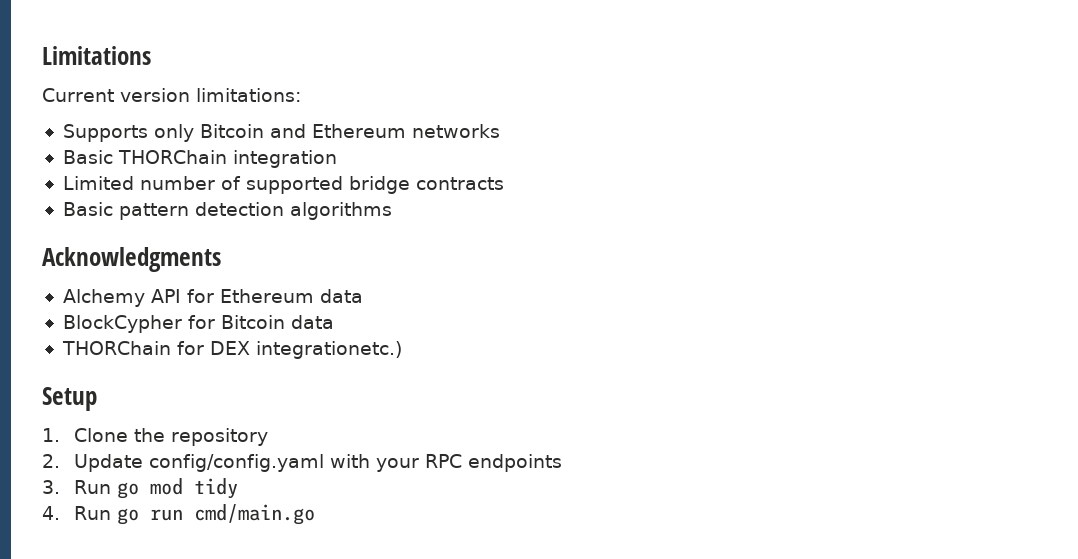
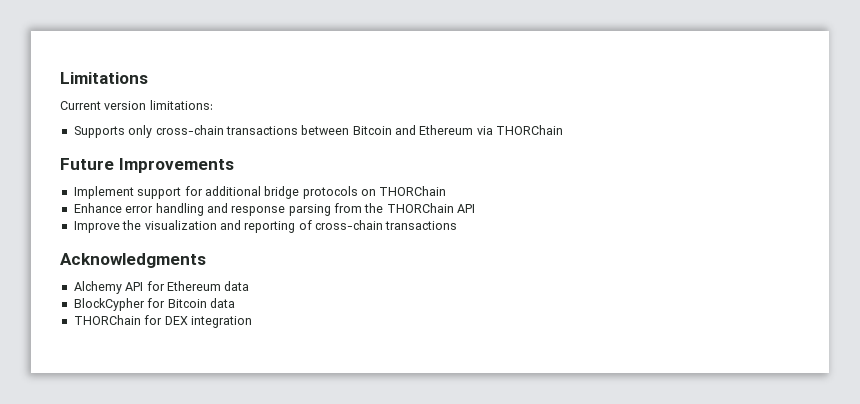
[199,124,500,138] [62,150,337,168] [62,176,504,194] [62,202,392,220] Bitcoin and Ethereum networks // Basic THORChain integration // Limited number of supported bridge contracts // Basic pattern detection algorithms -> [155,125,564,135] [60,158,234,173] [73,186,447,199] [73,203,476,216] [73,220,458,233] cross-chain transactions between Bitcoin and Ethereum via THORChain // Future Improvements // Implement support for additional bridge protocols on THORChain // Enhance error handling and response parsing from the THORChain API // Improve the visualization and reporting of cross-chain transactions
[255,341,402,359] [42,387,97,411] [42,428,268,446] [42,454,562,472] [42,478,238,499] [42,504,315,525] integrationetc.) // Setup // 1. Clone the repository // 2. Update config/config.yaml with your RPC endpoints // 3. Run go mod tidy // 4. Run go run cmd/main.go -> [190,316,252,328] integration

